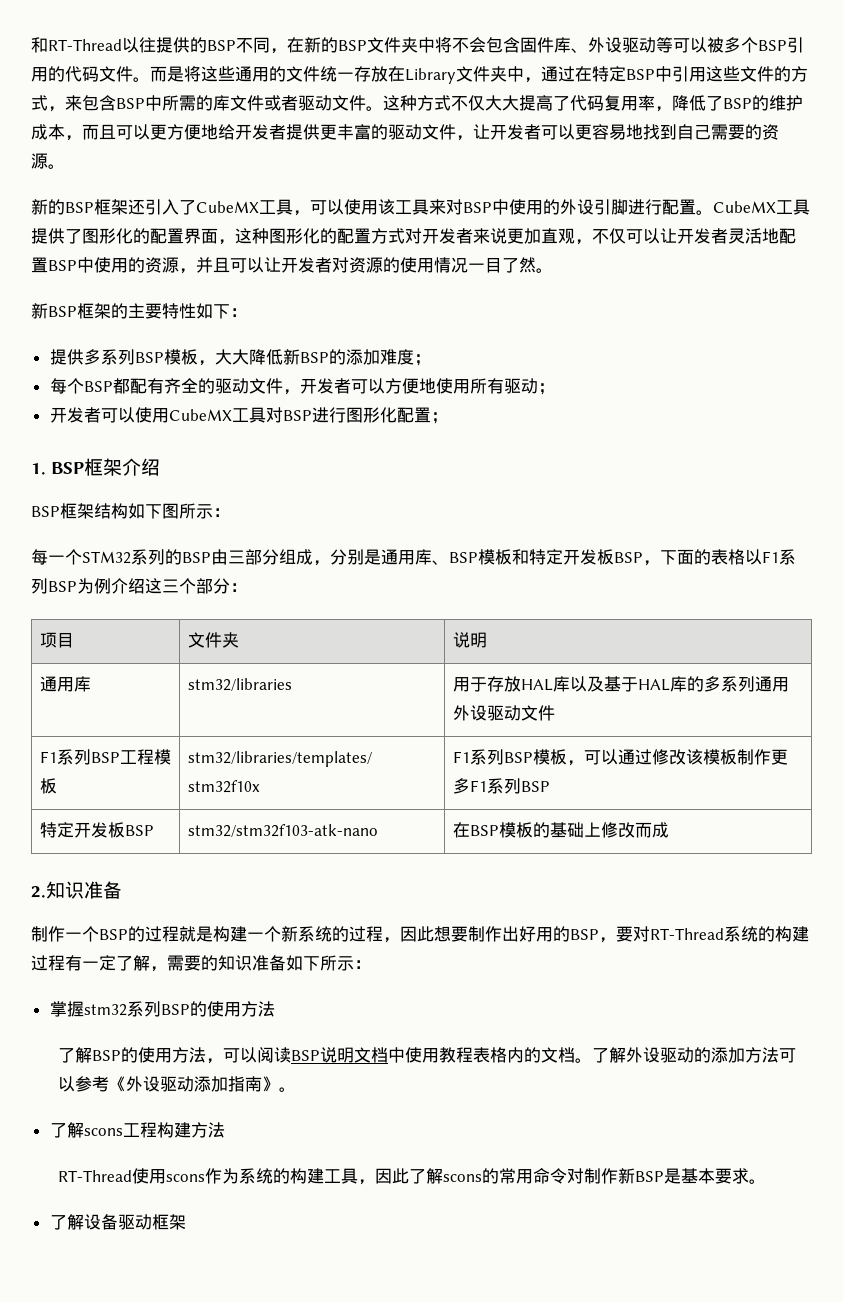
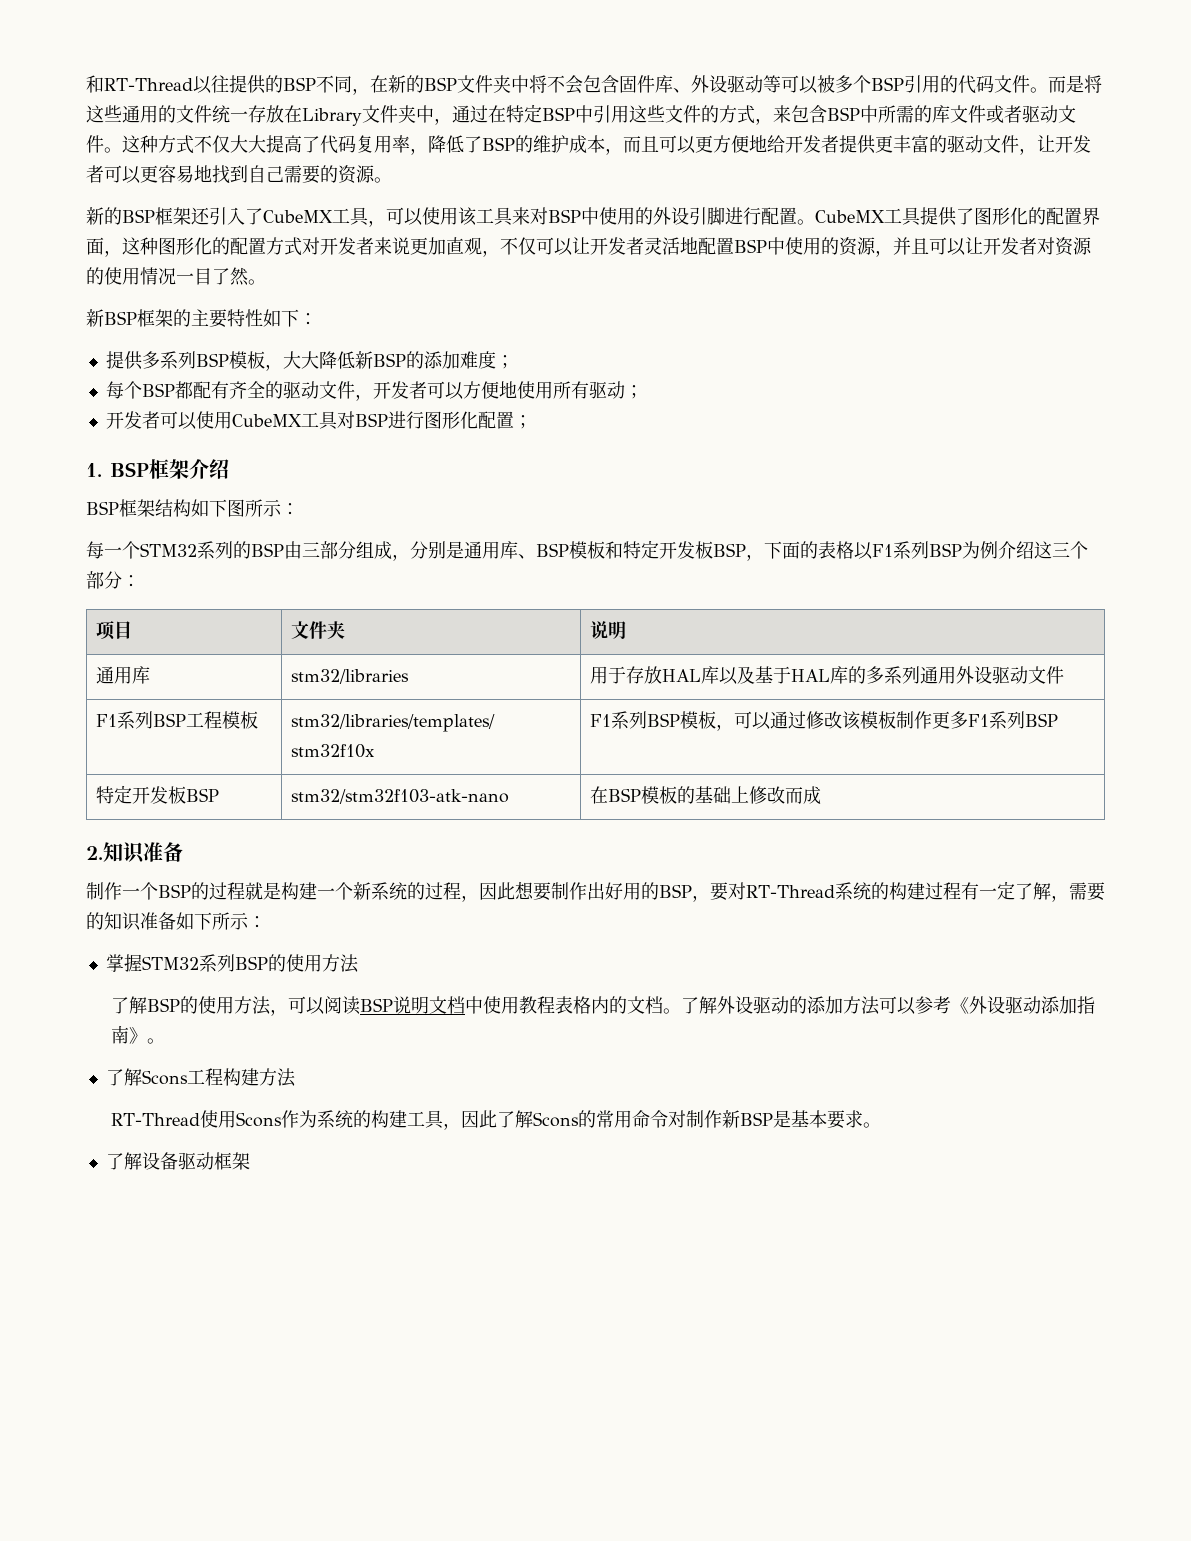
[83,1004,127,1016] stm32 -> [141,956,199,970] STM32
[83,1128,123,1136] scons -> [141,1070,188,1085] Scons
[165,1174,205,1182] scons -> [235,1112,282,1127] Scons
[442,1174,482,1182] scons -> [532,1112,579,1127] Scons

